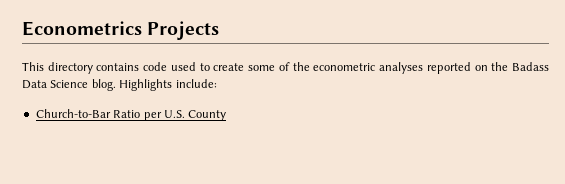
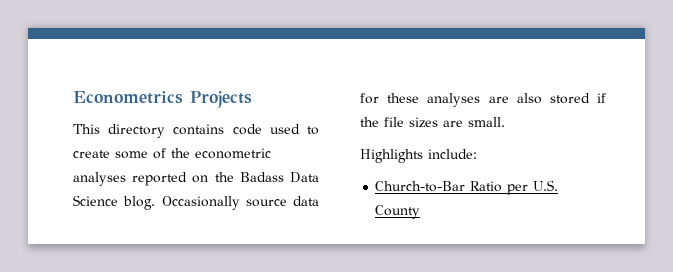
(116, 85) none -> [161,196,319,210] [360,93,606,107] [360,117,505,128] Occasionally source data for these analyses are also stored if the file sizes are small. //

